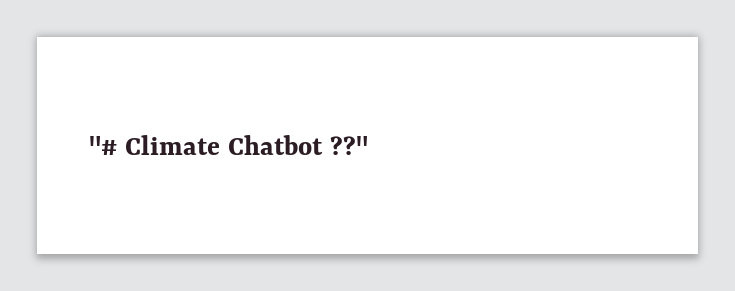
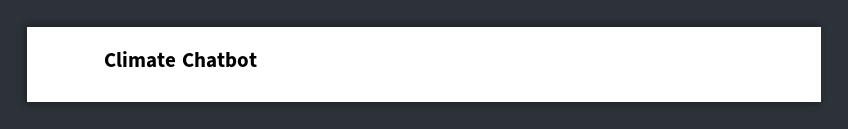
[89,136,117,155] "# -> (104, 59) none
[329,136,368,155] ??" -> (257, 60) none

